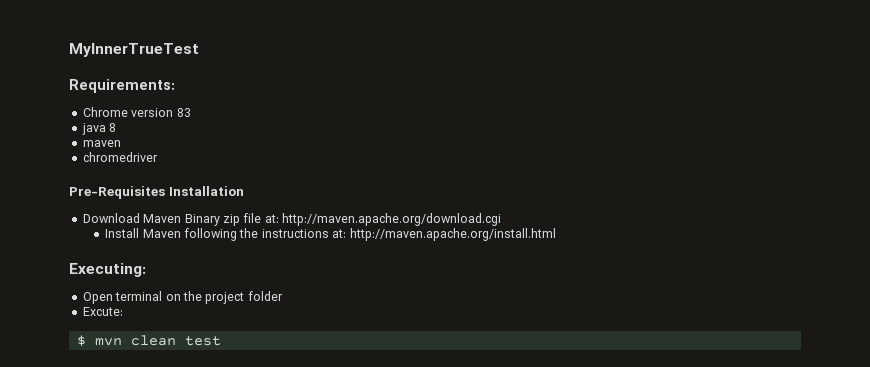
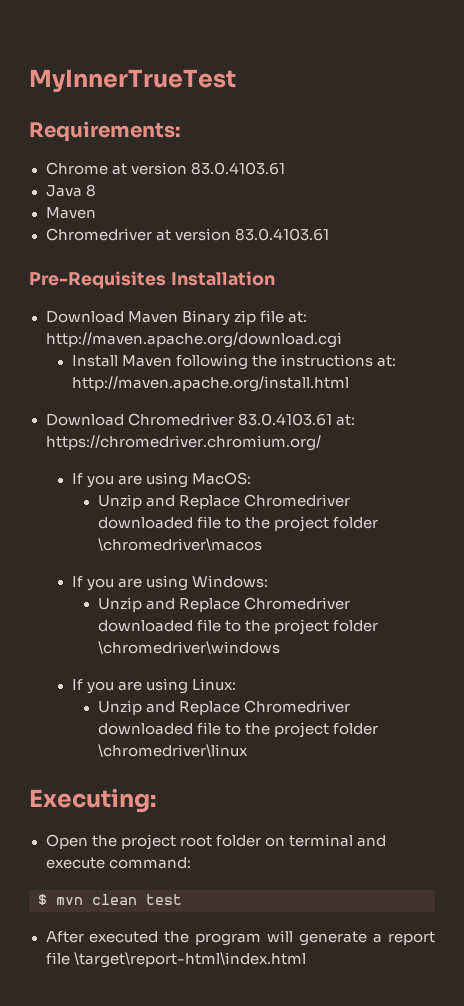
[131,108,191,117] [81,123,117,135] [82,140,121,147] [82,152,158,162] version 83 // java 8 // maven // chromedriver -> [111,162,285,175] [45,184,96,197] [45,207,96,219] [45,228,329,241] at version 83.0.4103.61 // Java 8 // Maven // Chromedriver at version 83.0.4103.61
(556, 234) none -> [45,413,355,426] [45,435,321,451] [71,472,251,488] [97,494,350,509] [97,516,378,532] [97,538,262,551] [71,575,268,591] [97,597,350,612] [97,619,378,635] [97,641,280,654] [71,678,236,694] [97,700,350,715] [97,722,378,738] [97,744,248,757] // Download Chromedriver 83.0.4103.61 at: https://chromedriver.chromium.org/ // If you are using MacOS: // Unzip and Replace Chromedriver downloaded file to the project folder \chromedriver\macos // If you are using Windows: // Unzip and Replace Chromedriver downloaded file to the project folder \chromedriver\windows // If you are using Linux: // Unzip and Replace Chromedriver downloaded file to the project folder \chromedriver\linux
[115,291,283,304] [82,307,123,316] terminal on the project folder // Excute: -> [91,834,386,850] [45,857,191,869] the project root folder on terminal and execute command:
(221, 341) none -> [45,930,436,946] [45,952,306,968] // After executed the program will generate a report file \target\report-html\index.html

